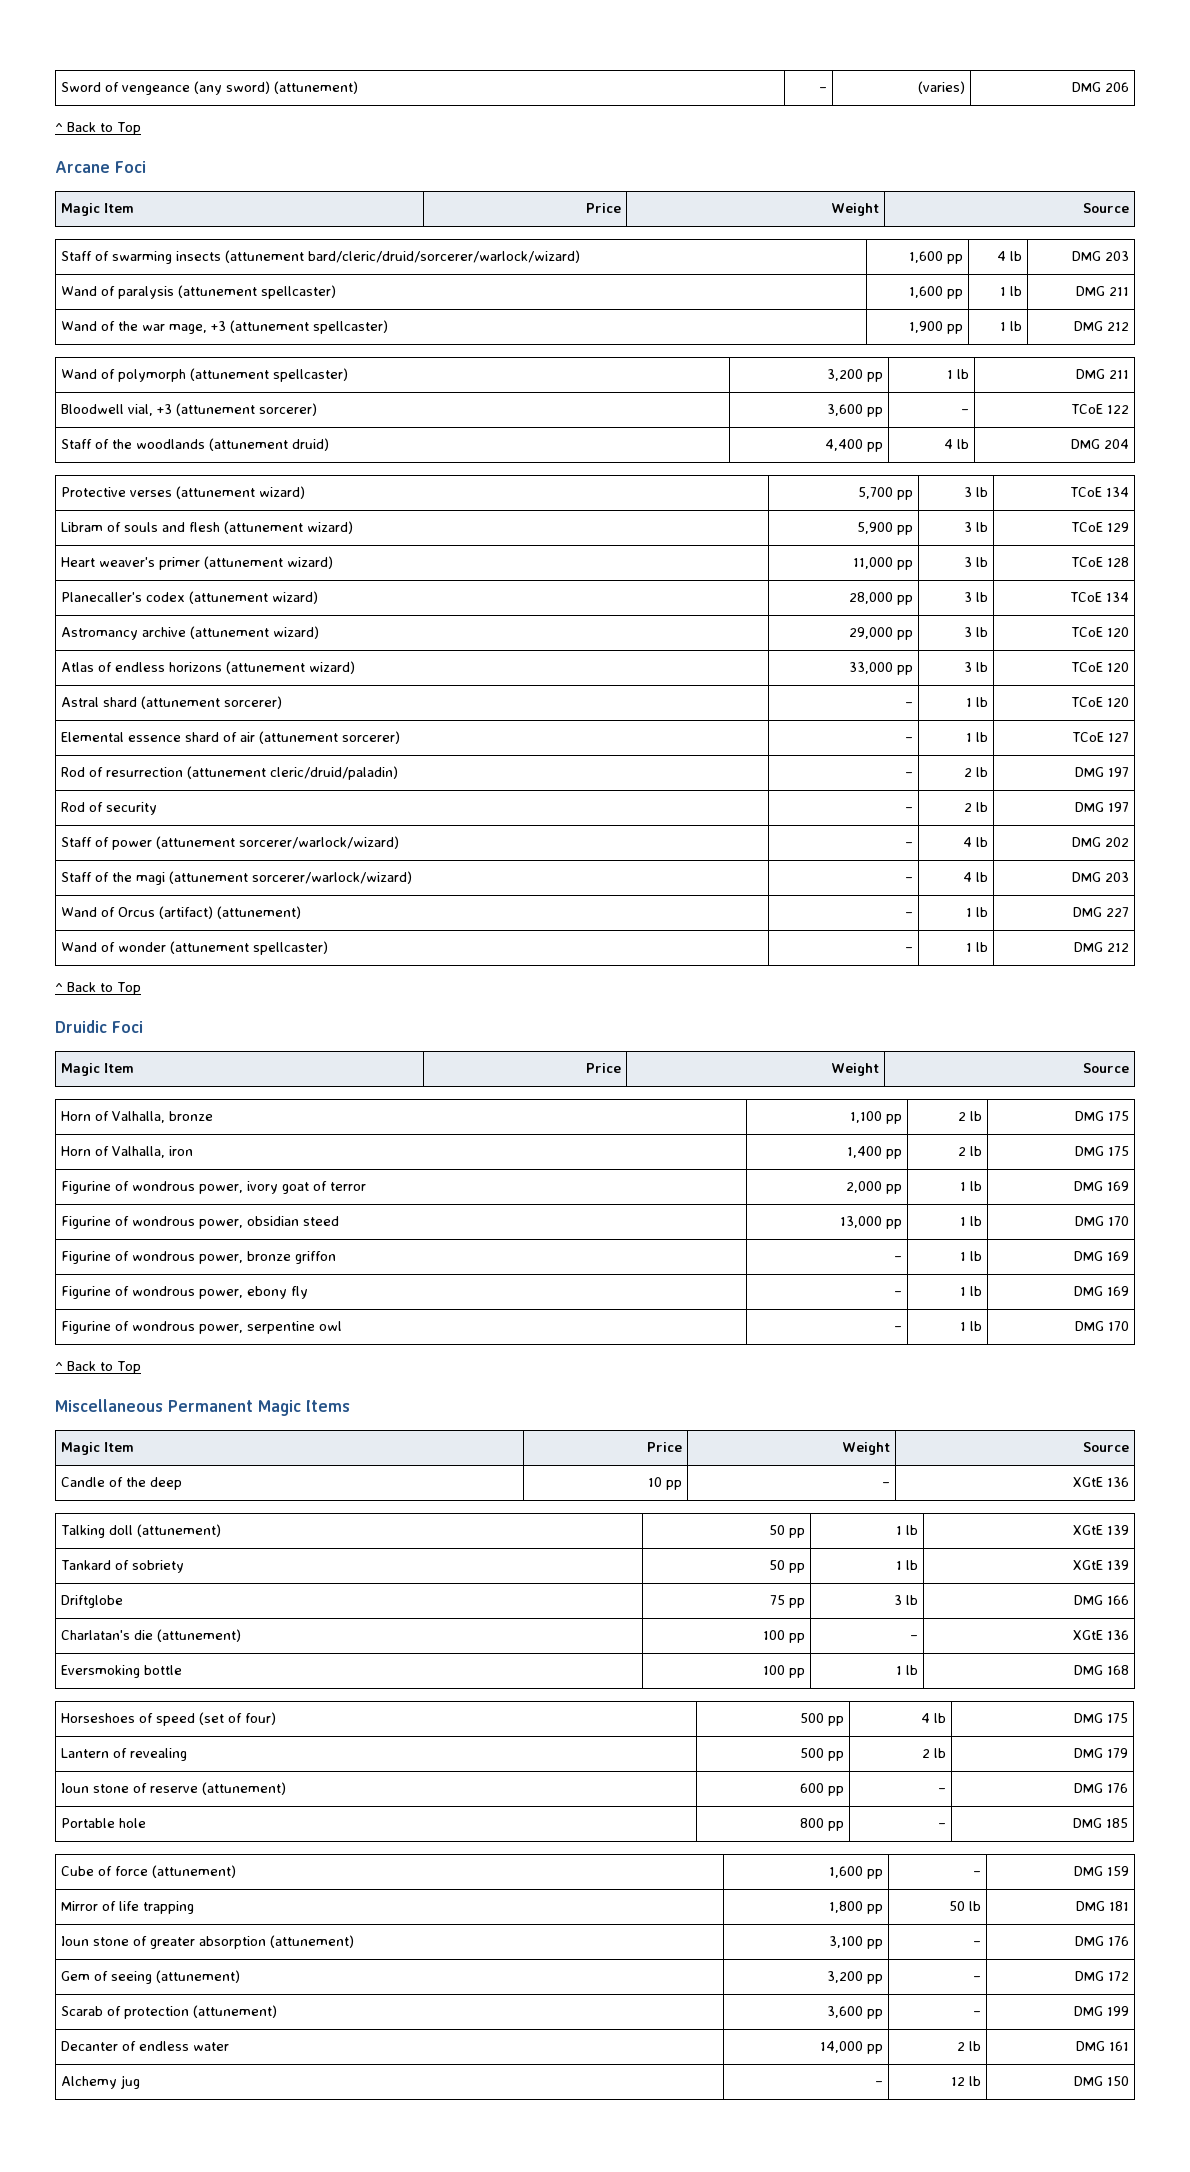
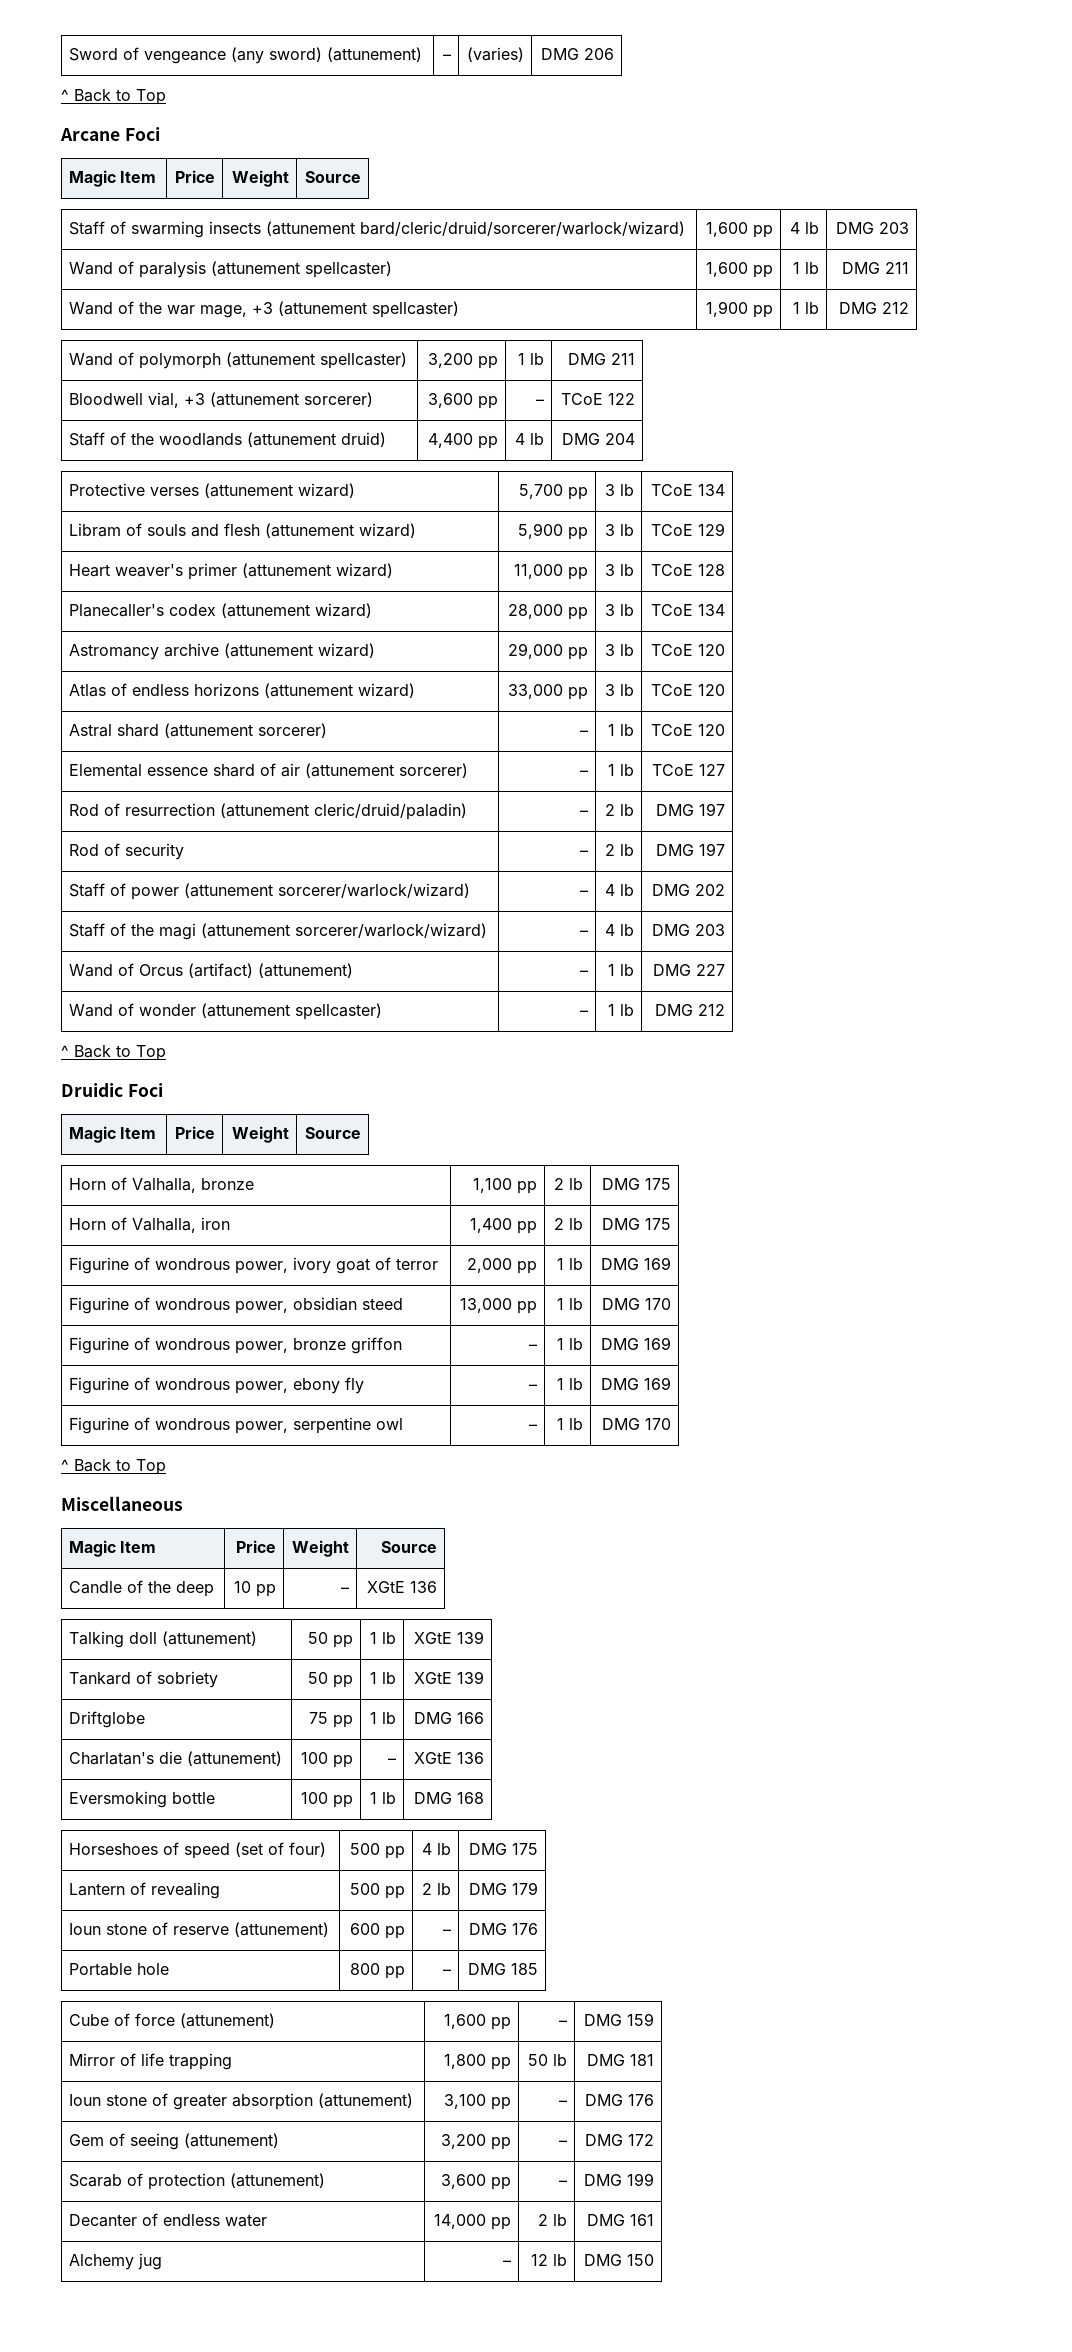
[168,1400,350,1416] Permanent Magic Items -> (183, 1503) none
[894,1595,903,1605] 3 -> [370,1712,378,1724] 1

